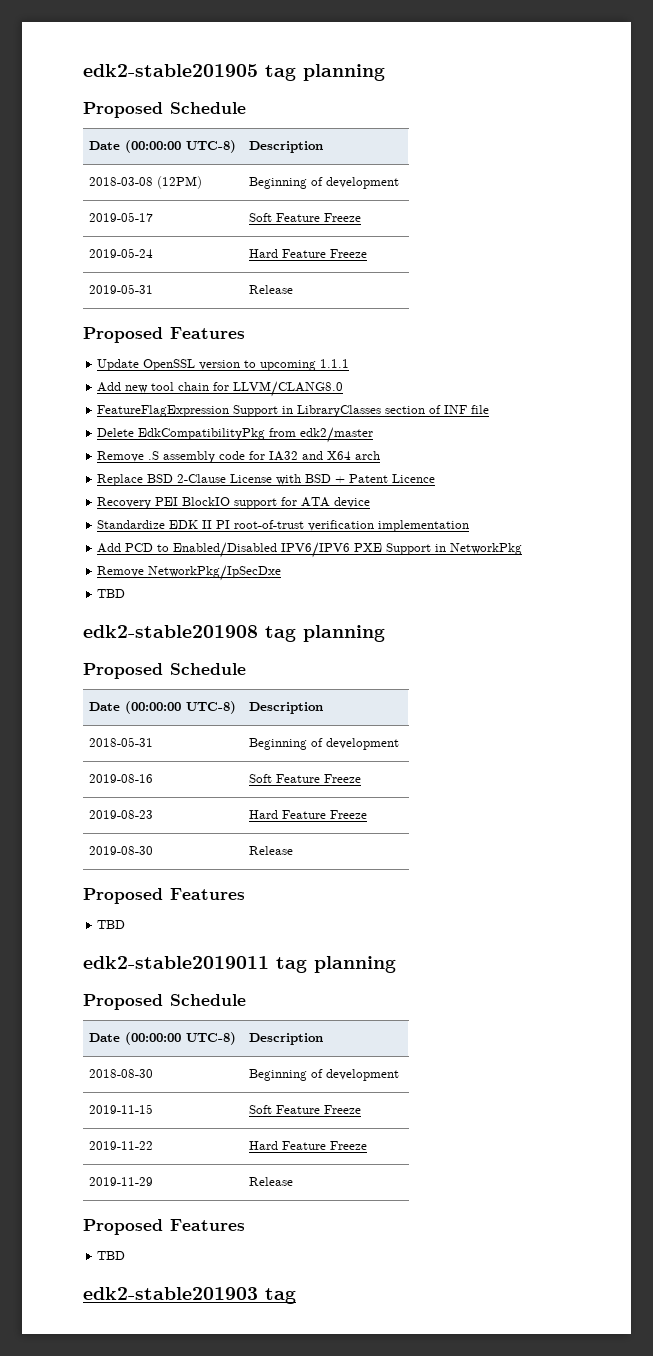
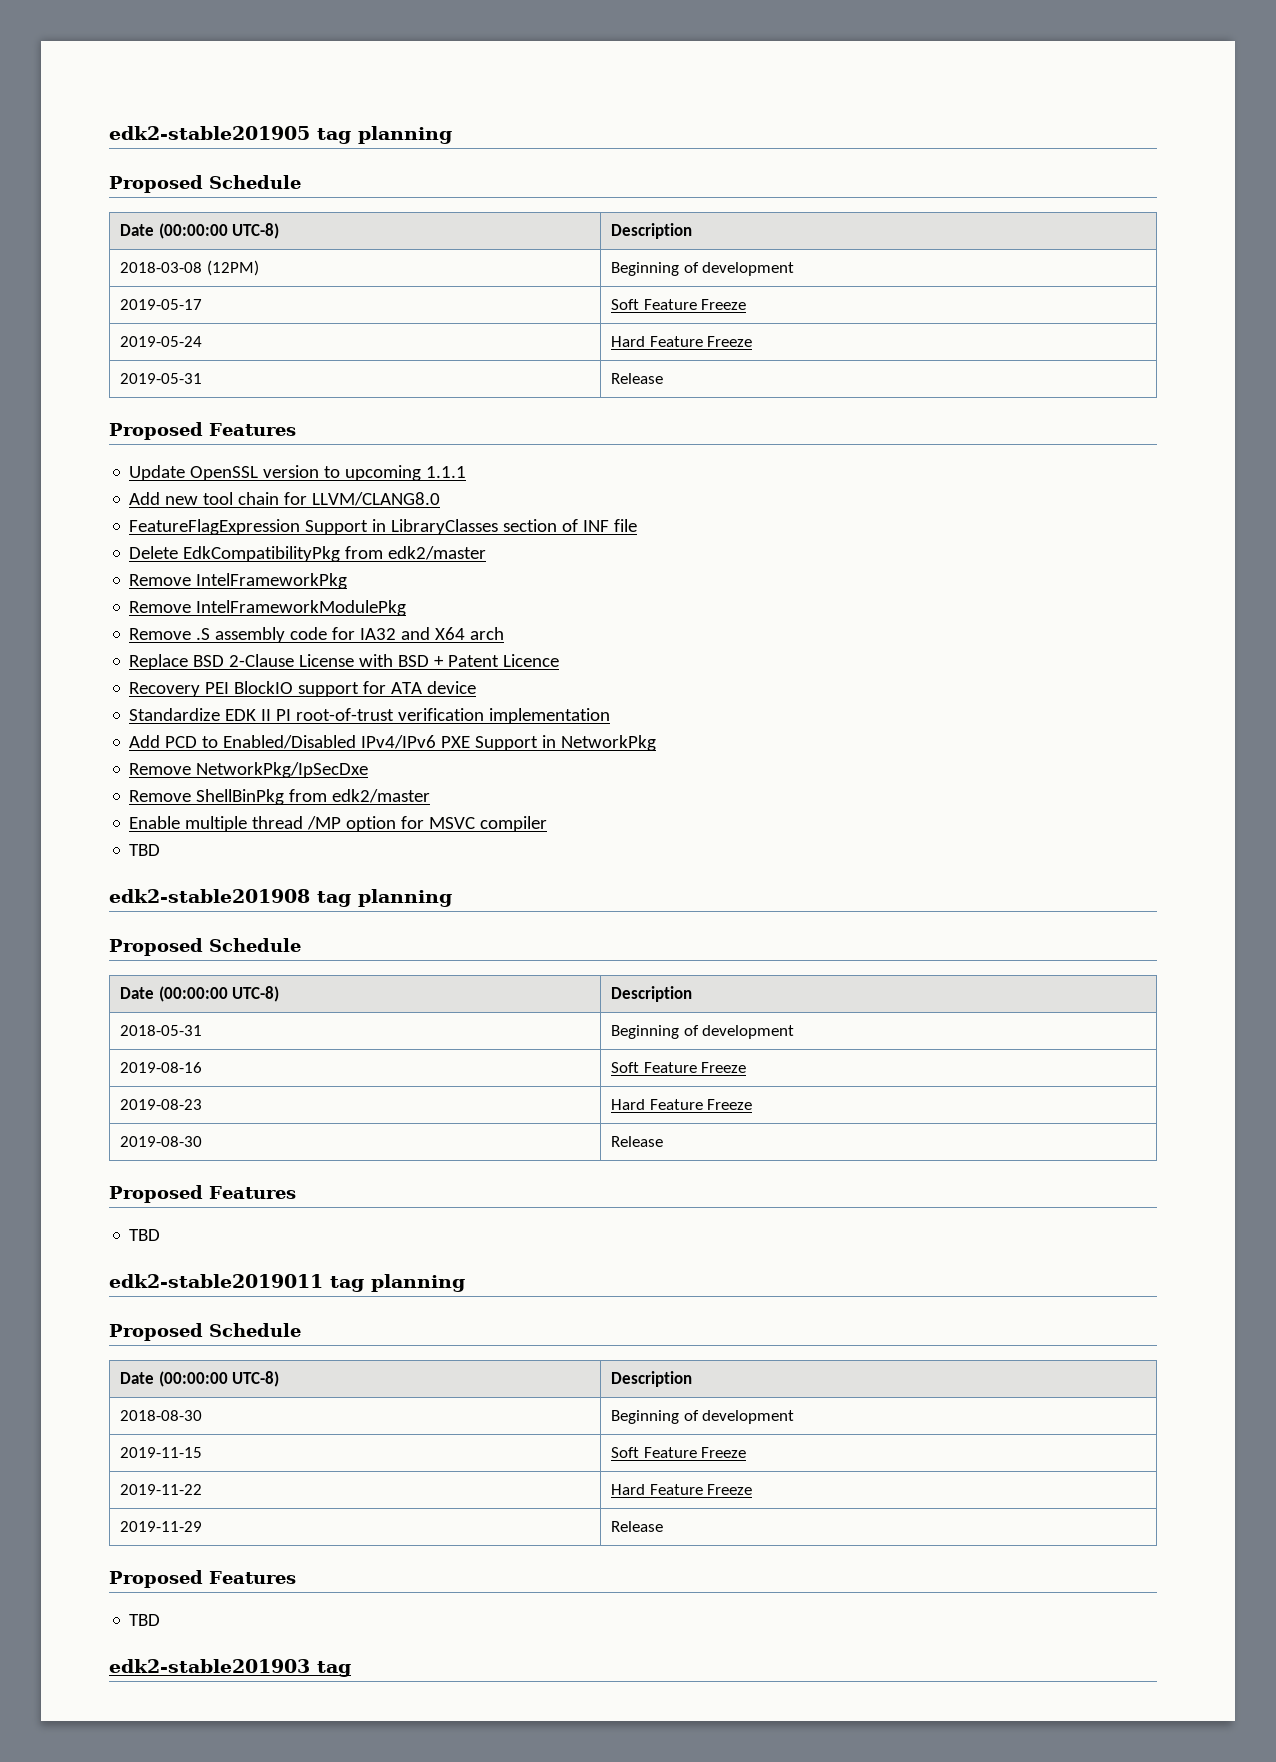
(374, 435) none -> [129,573,348,589] [129,600,407,616] // Remove IntelFrameworkPkg // Remove IntelFrameworkModulePkg
[281,542,351,558] IPV6/IPV6 -> [361,735,437,749] IPv4/IPv6
(282, 573) none -> [129,789,431,805] [129,816,548,832] // Remove ShellBinPkg from edk2/master // Enable multiple thread /MP option for MSVC compiler

